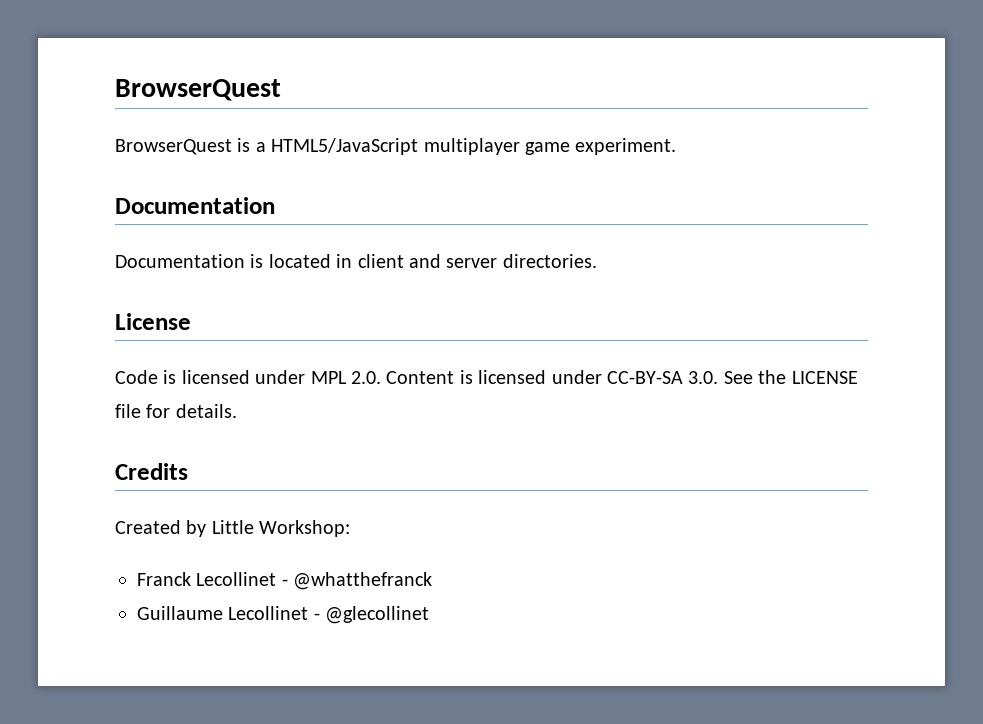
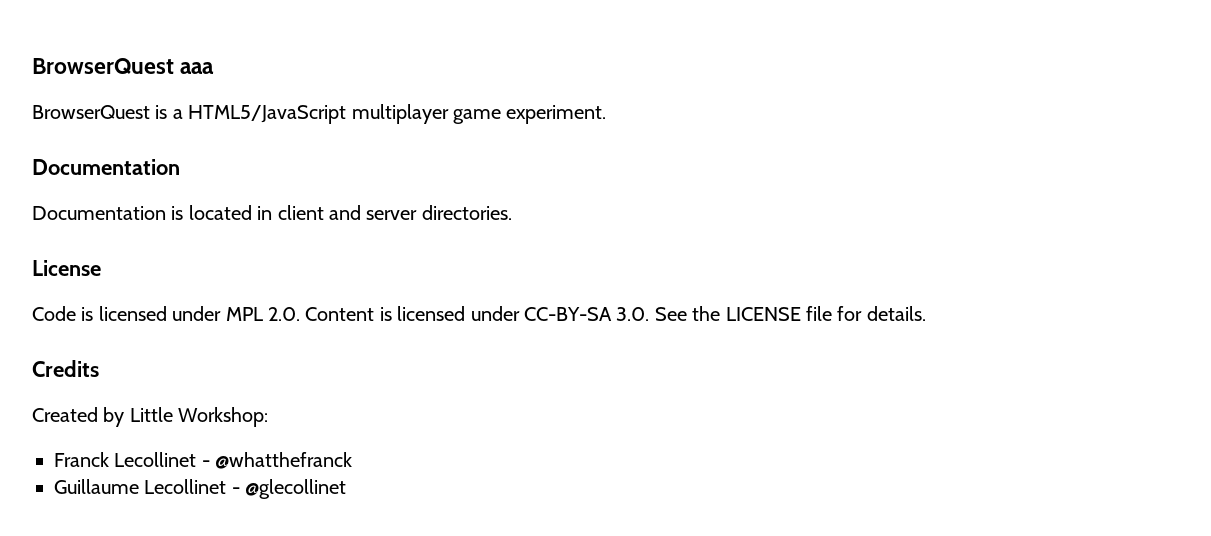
[115,79,281,101] BrowserQuest -> [32,58,215,74] BrowserQuest aaa

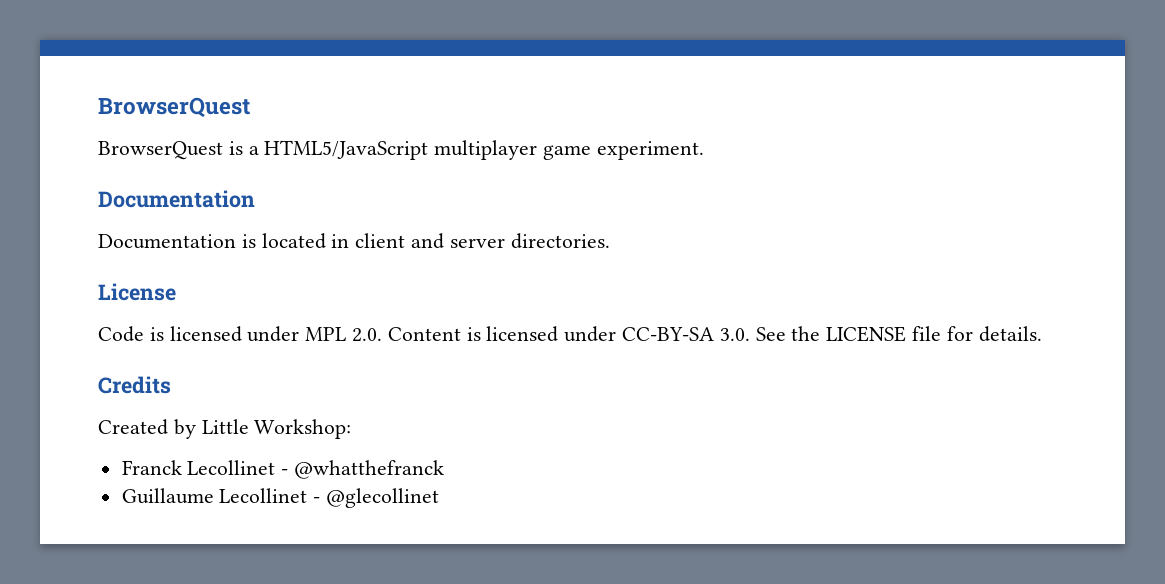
[32,58,215,74] BrowserQuest aaa -> [98,97,250,118] BrowserQuest

